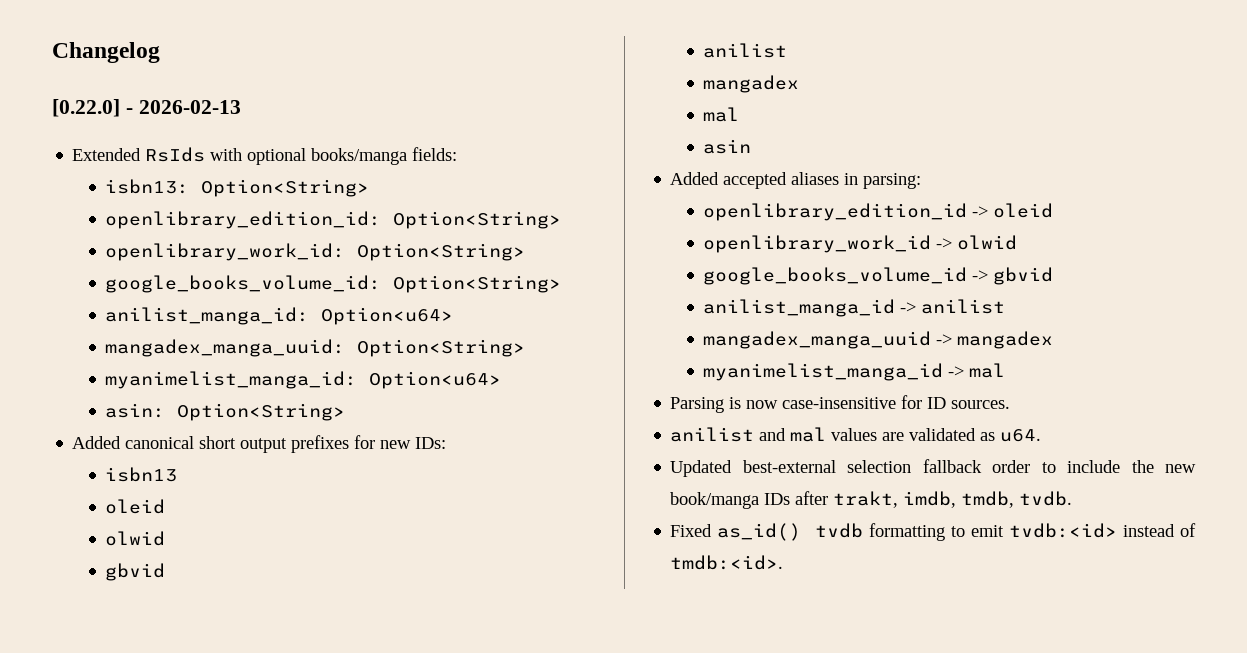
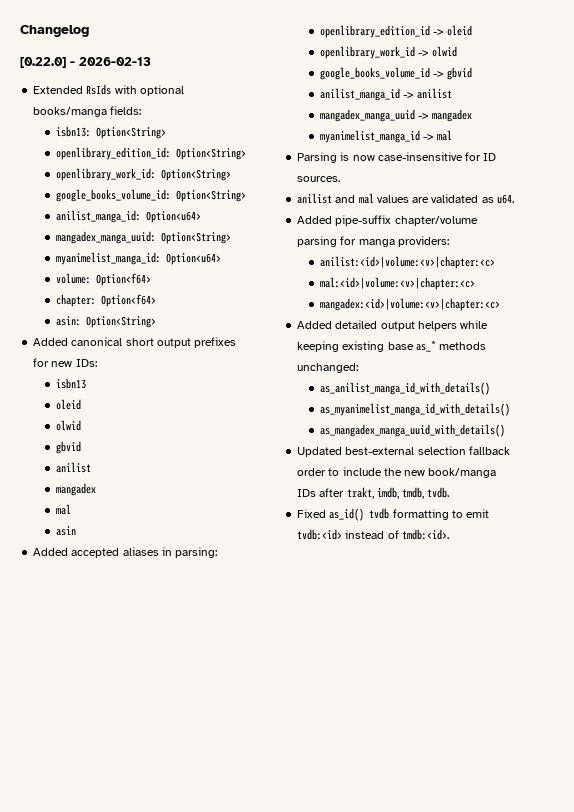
(502, 380) none -> [55,273,151,286] [55,294,156,307] // volume: Option<f64> // chapter: Option<f64>
(1042, 435) none -> [297,215,478,226] [297,236,449,247] [319,256,495,269] [319,277,475,290] [319,298,500,311] [297,320,489,331] [297,340,487,352] [297,363,359,373] [319,382,490,395] [319,403,510,416] [319,424,505,437] // Added pipe-suffix chapter/volume parsing for manga providers: // anilist:<id>|volume:<v>|chapter:<c> // mal:<id>|volume:<v>|chapter:<c> // mangadex:<id>|volume:<v>|chapter:<c> // Added detailed output helpers while keeping existing base as_* methods unchanged: // as_anilist_manga_id_with_details() // as_myanimelist_manga_id_with_details() // as_mangadex_manga_uuid_with_details()

